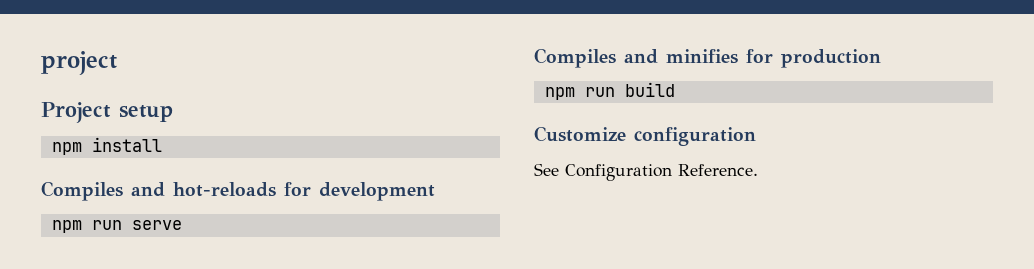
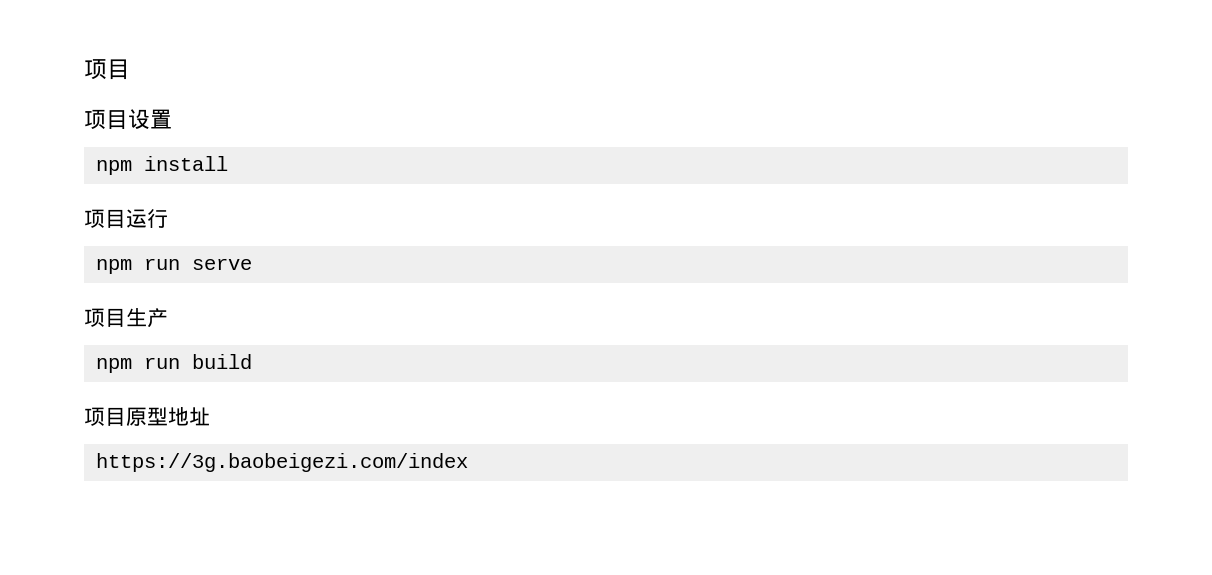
[41,51,117,75] [41,102,173,123] project // Project setup -> [84,59,130,80] [84,109,172,129] 项目 // 项目设置
[41,181,435,201] [51,220,182,233] [534,48,881,68] [544,82,675,100] [534,126,756,146] [534,163,758,181] Compiles and hot-reloads for development // npm run serve // Compiles and minifies for production // npm run build // Customize configuration // See Configuration Reference. -> [84,209,168,228] [96,258,252,274] [84,308,168,328] [96,354,252,373] [84,407,210,426] [96,453,468,472] 项目运行 // npm run serve // 项目生产 // npm run build // 项目原型地址 // https://3g.baobeigezi.com/index

